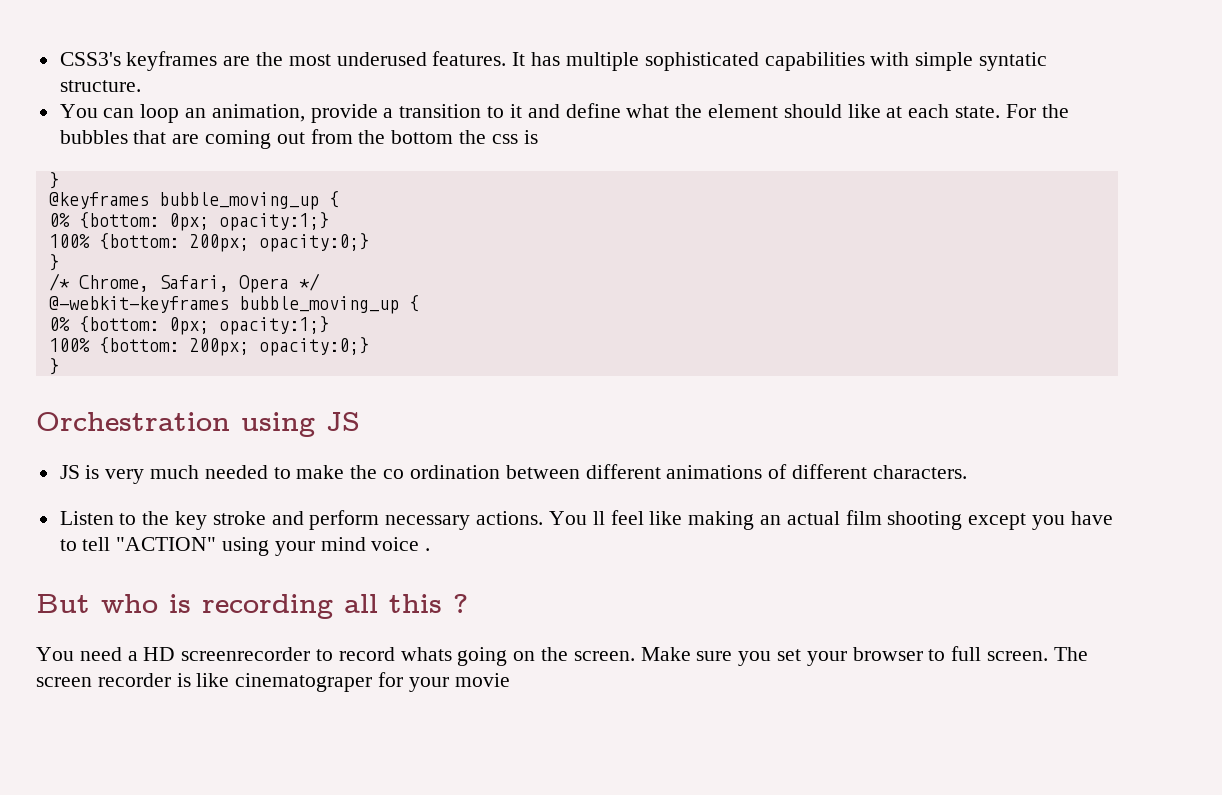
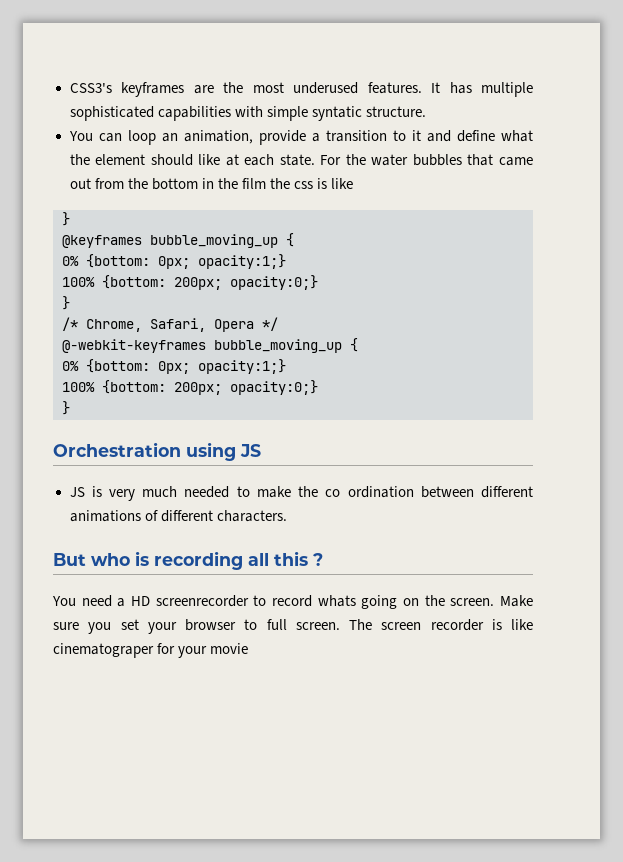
(1069, 111) none -> [371,154,409,166] water
[172,130,272,149] are coming -> [499,157,534,166] came
(454, 137) none -> [201,178,266,189] in the film
(538, 137) none -> [331,178,354,189] like
[59,510,1113,530] [59,537,431,556] // Listen to the key stroke and perform necessary actions. You ll feel like making an actual film shooting except you have to tell "ACTION" using your mind voice . -> (287, 516) none

